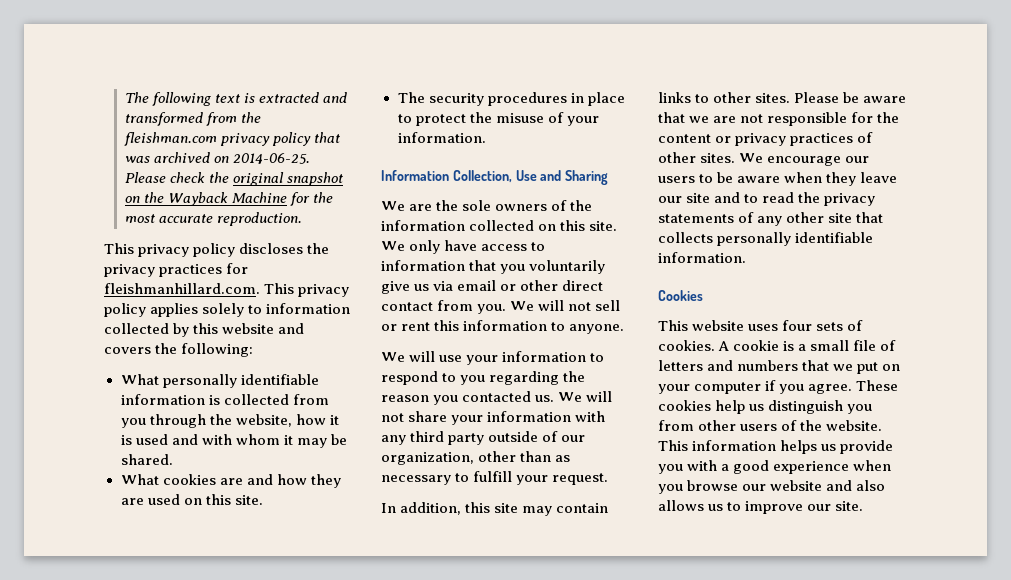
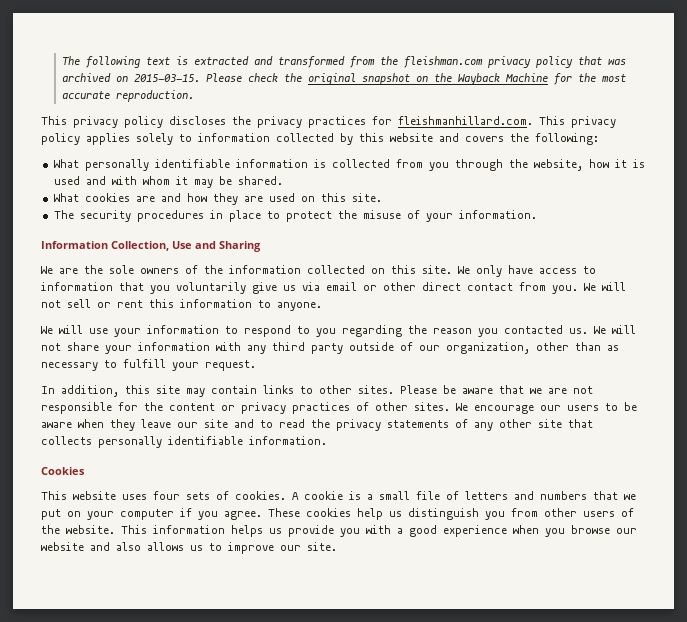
[233,153,311,164] 2014-06-25. -> [134,74,201,82] 2015-03-15.

